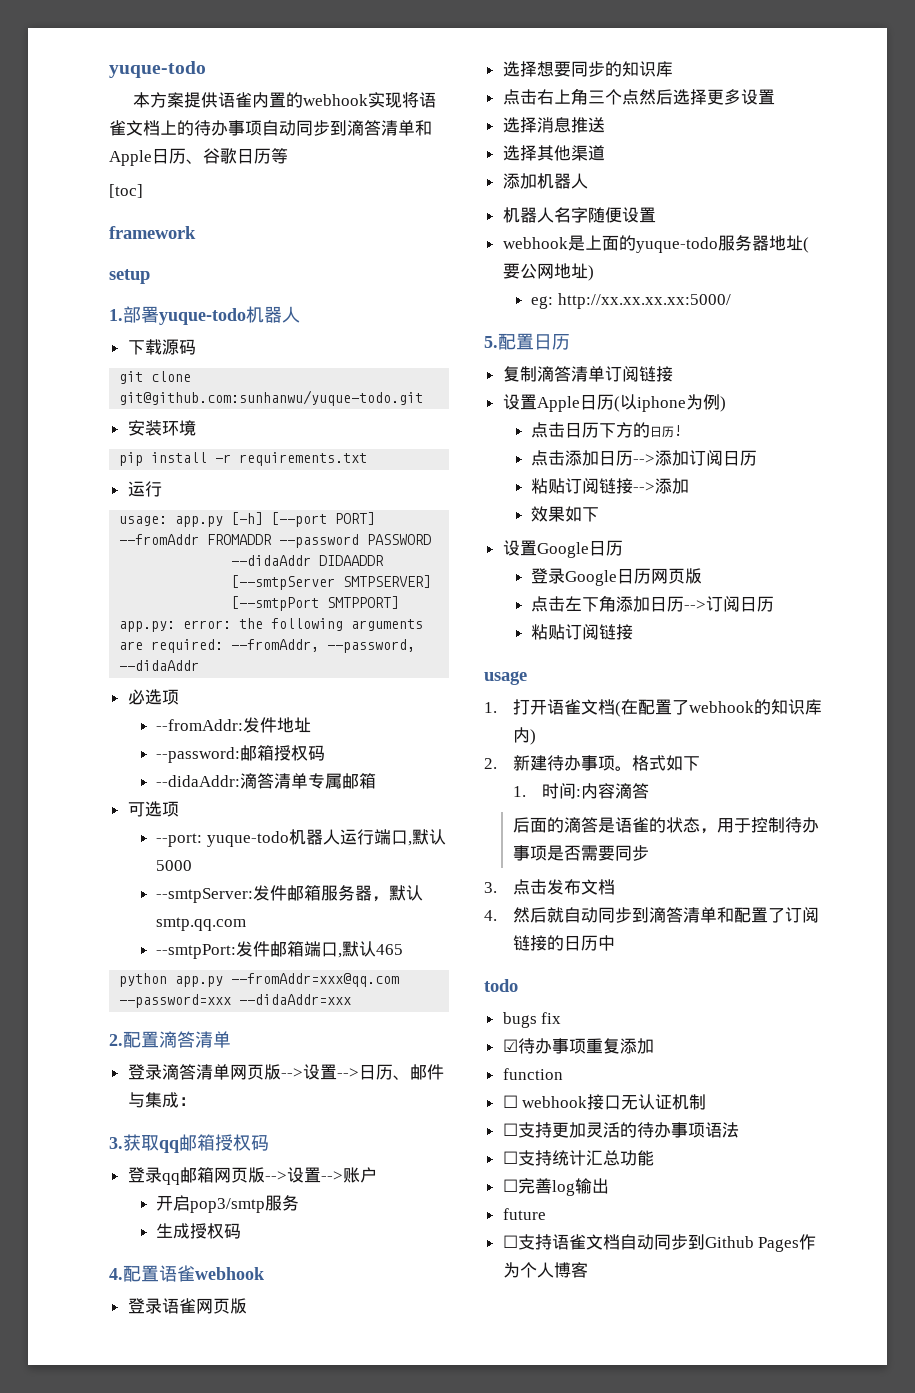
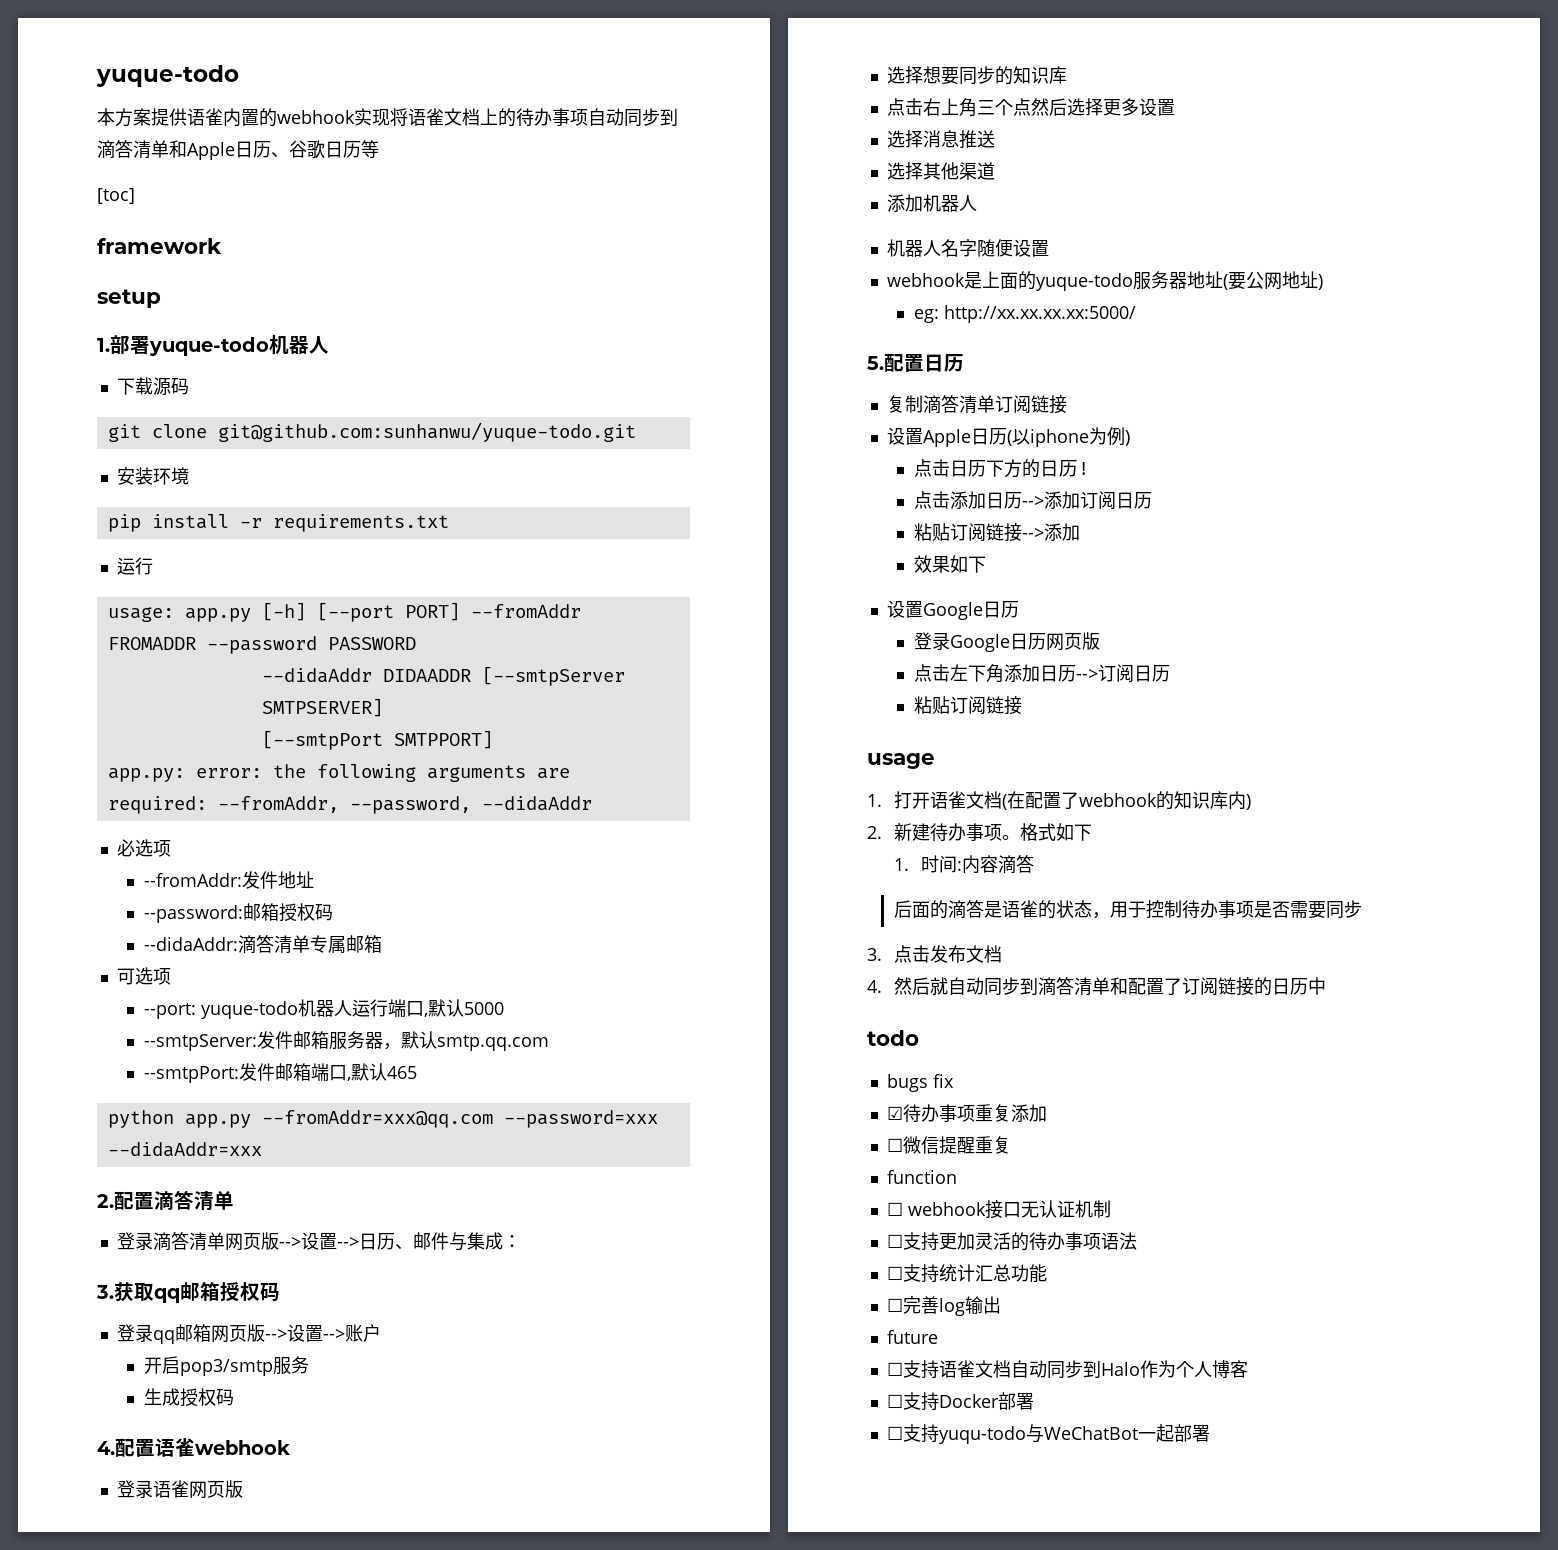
(654, 1046) none -> [886,1136,1011,1154] // ☐微信提醒重复
[704,1236,800,1252] Github Pages -> [1100,1362,1140,1376] Halo
(588, 1270) none -> [886,1392,1034,1411] [886,1424,1210,1444] // ☐支持Docker部署 // ☐支持yuqu-todo与WeChatBot一起部署

